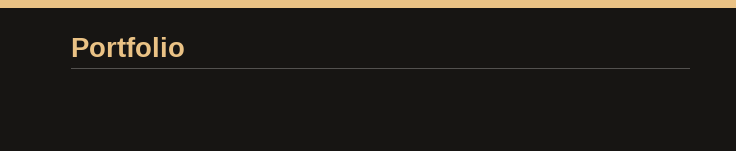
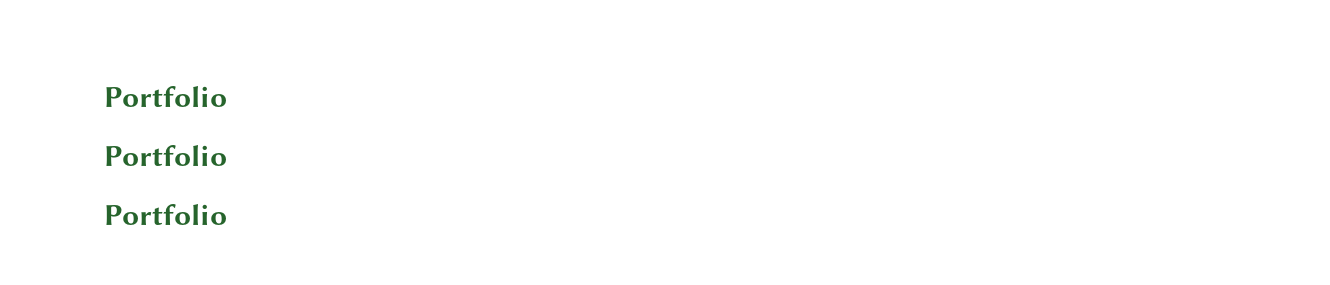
[71,37,185,57] Portfolio -> [104,86,227,107] [104,145,227,166] [104,204,227,225] Portfolio // Portfolio // Portfolio

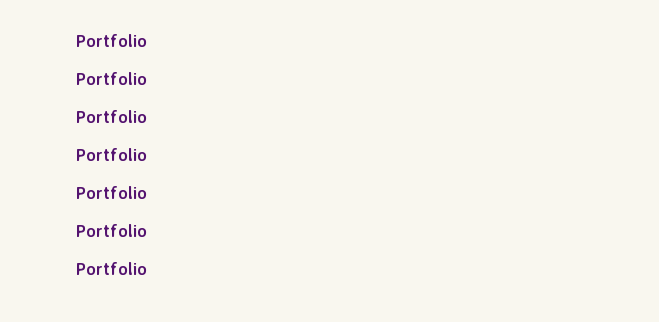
[104,86,227,107] [104,145,227,166] [104,204,227,225] Portfolio // Portfolio // Portfolio -> [76,34,147,47] [76,72,147,85] [76,110,147,123] [76,148,147,161] [76,186,147,199] [76,224,147,237] [76,262,147,275] Portfolio // Portfolio // Portfolio // Portfolio // Portfolio // Portfolio // Portfolio

